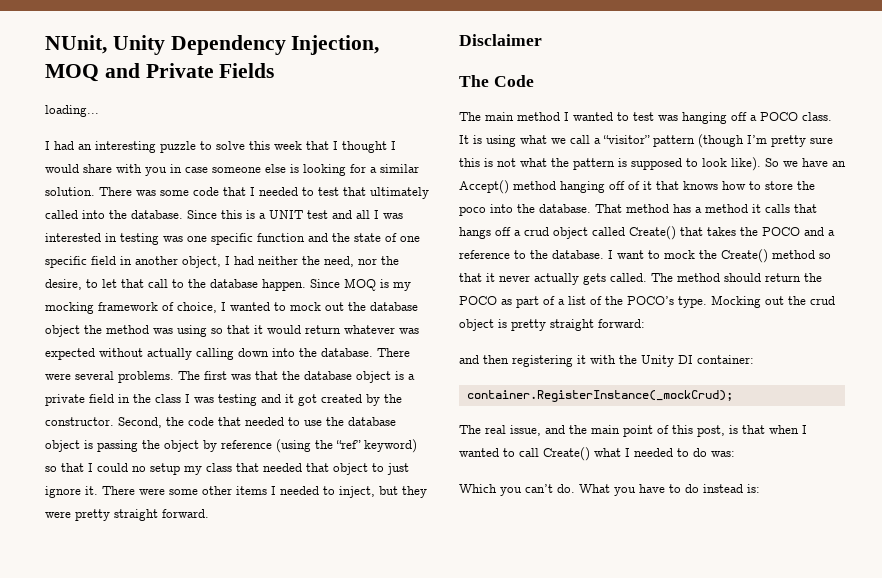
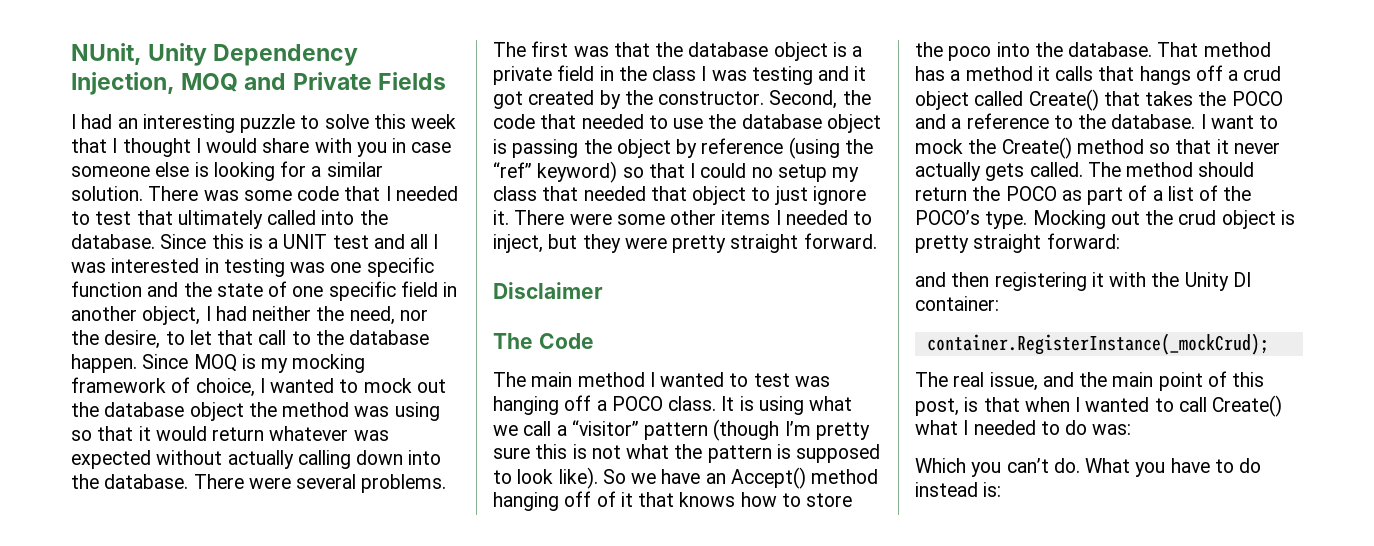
[45,105,99,117] // loading... -> (446, 81) none

